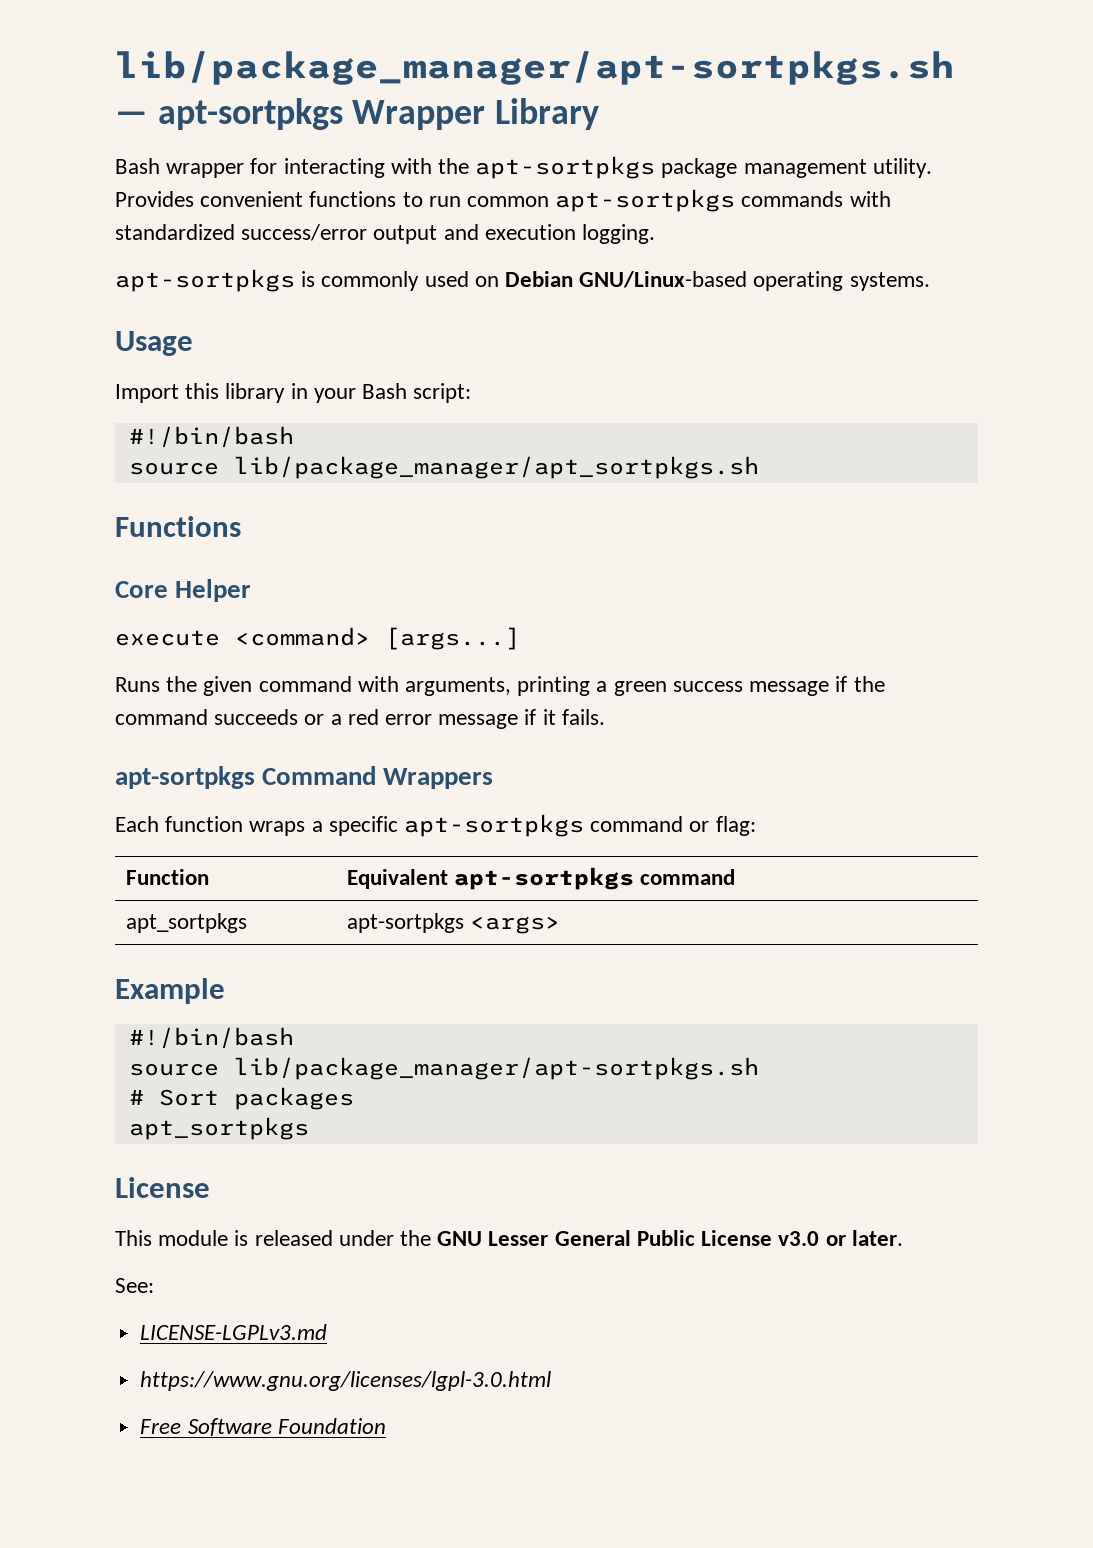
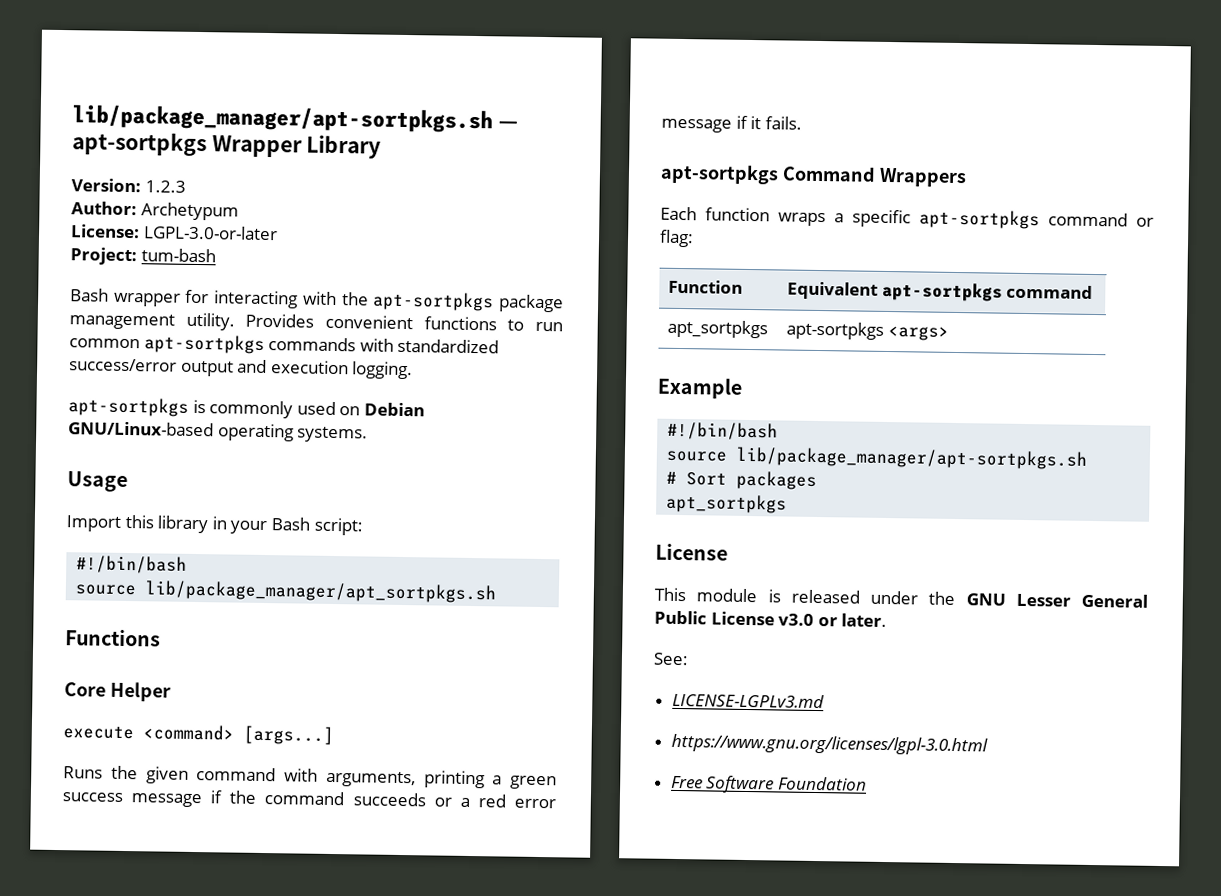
(600, 114) none -> [71,178,186,193] [71,201,239,221] [70,224,278,241] [70,247,216,266] // Version: 1.2.3 // Author: Archetypum // License: LGPL-3.0-or-later // Project: tum-bash

